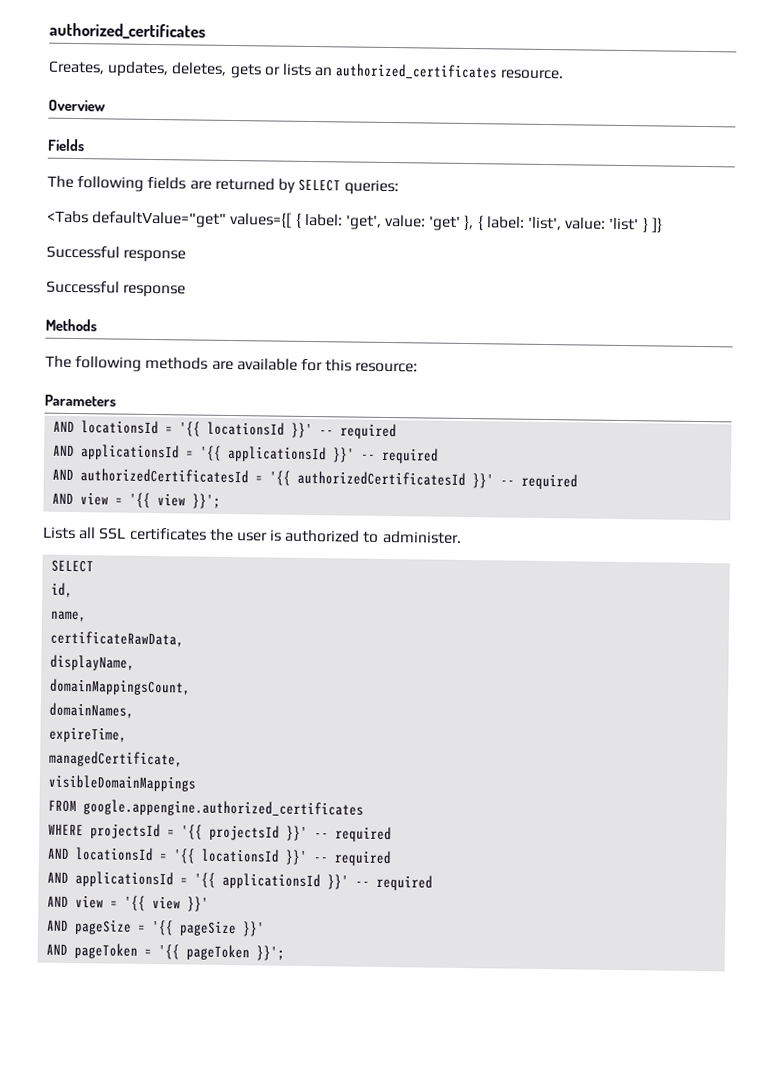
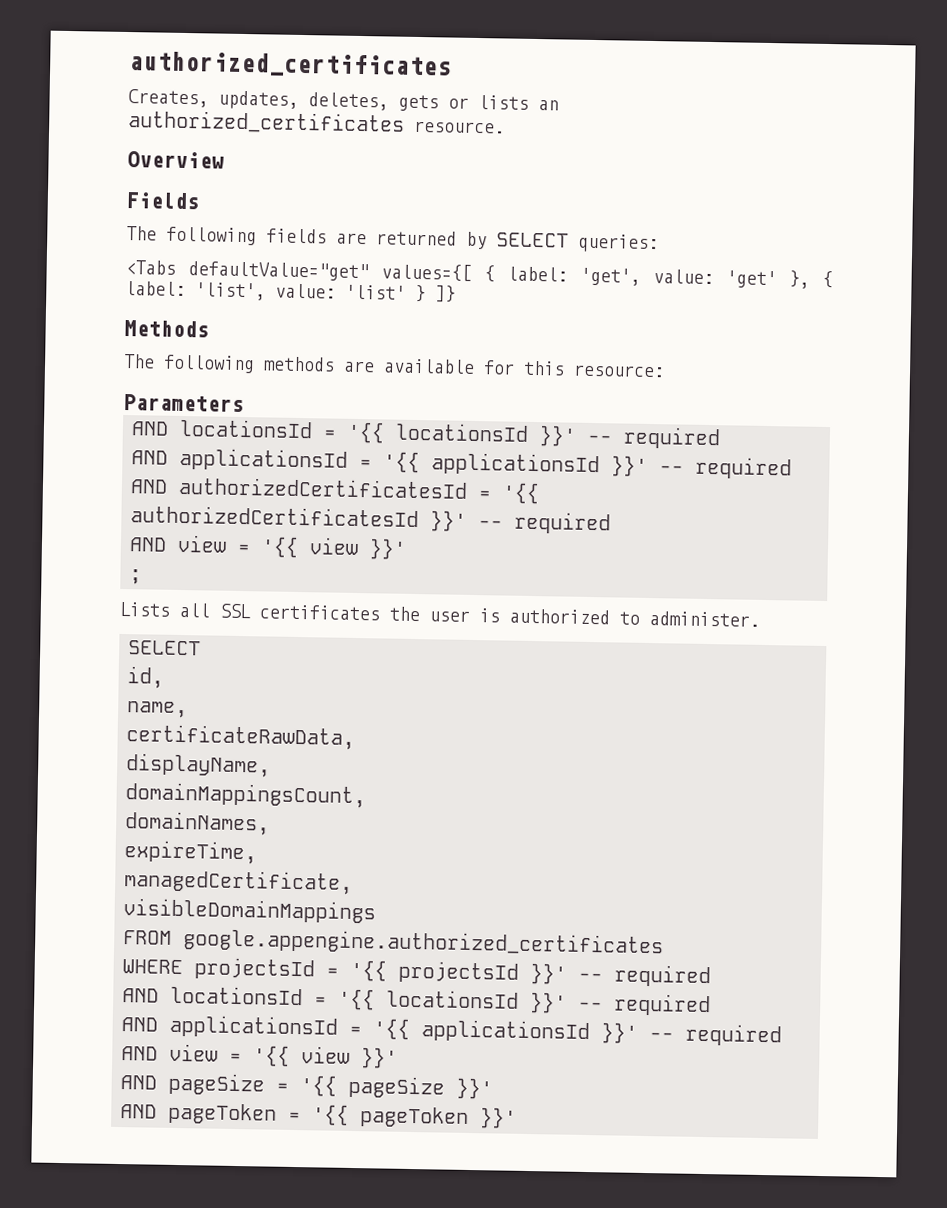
[46,245,187,263] [46,280,187,298] // Successful response // Successful response -> (456, 294) none
[192,493,222,509] }}'; -> [369,538,407,560] [129,569,142,585] }}' // ;
[256,945,286,961] }}'; -> [480,1107,517,1129] }}'

